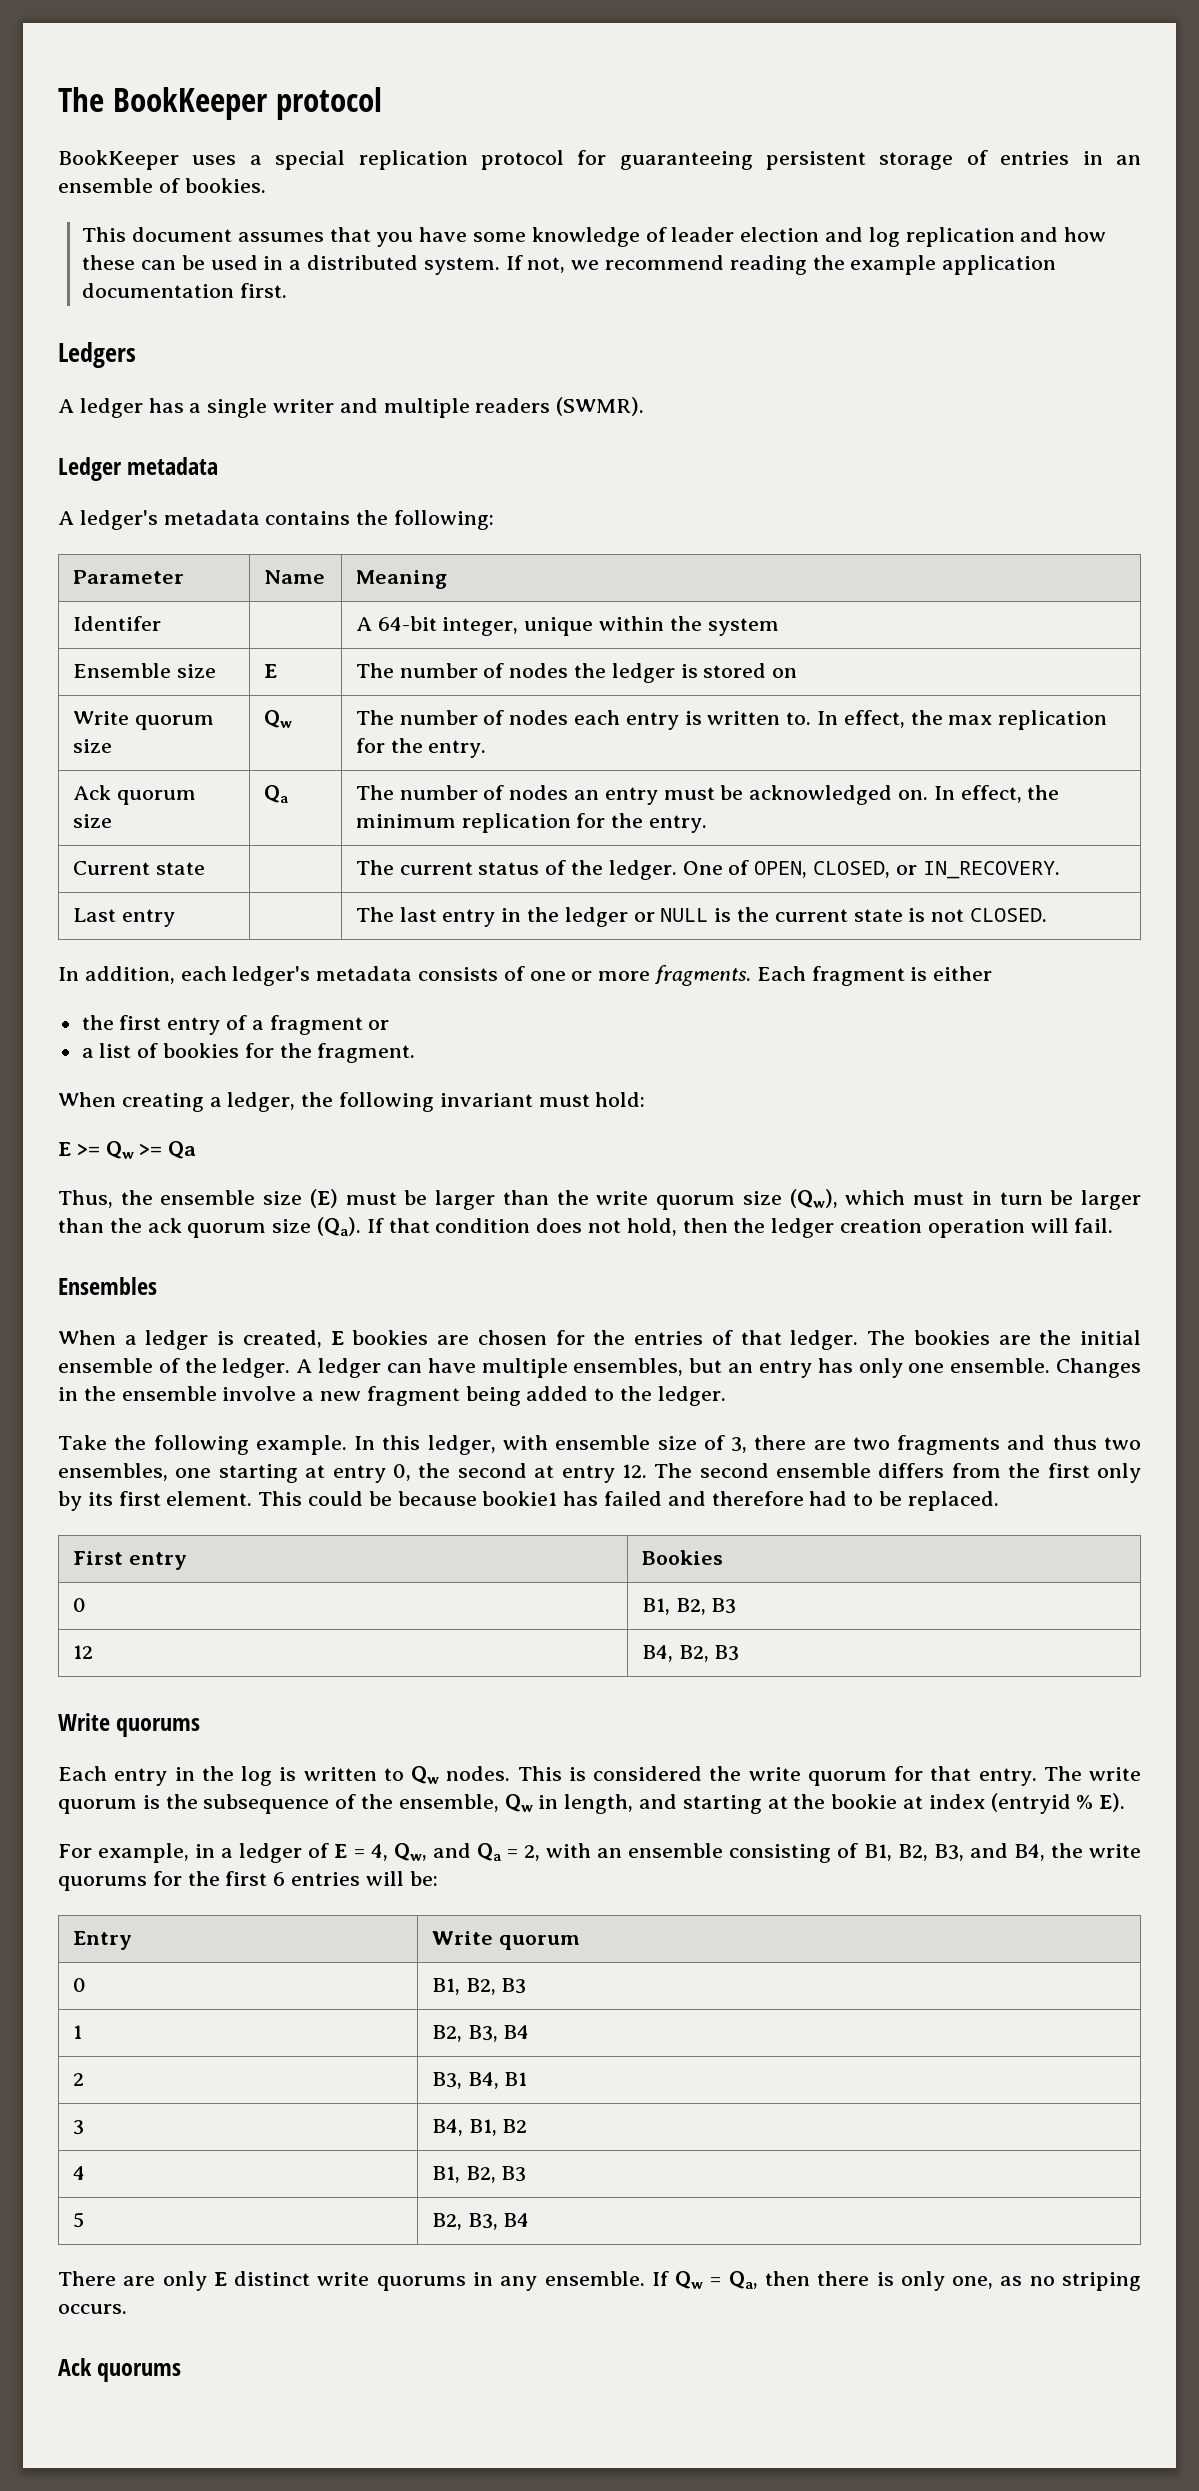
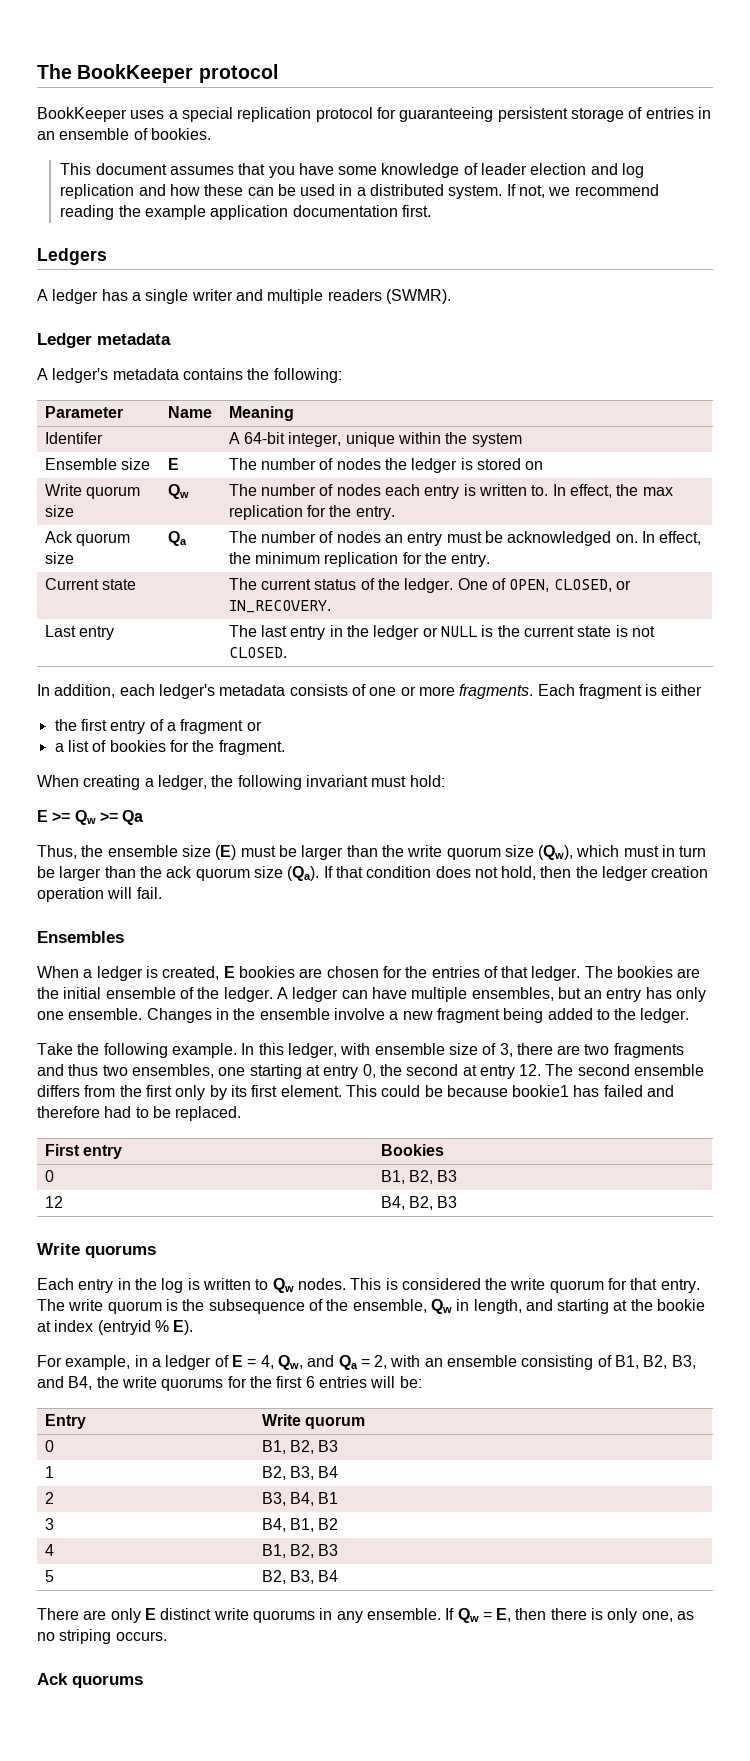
[728,2271,758,2289] Qa, -> [496,1608,512,1622] E,

